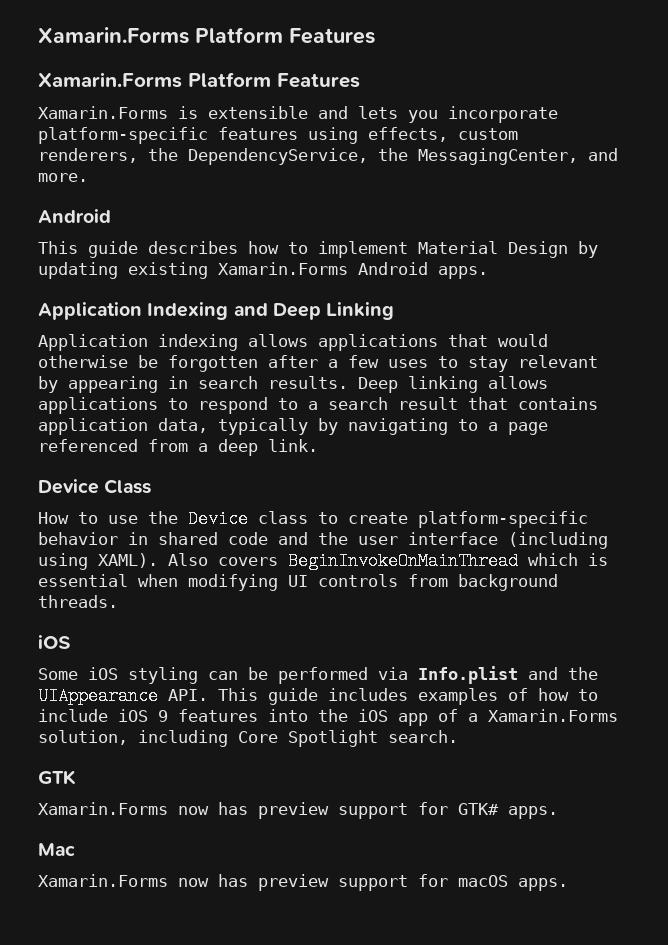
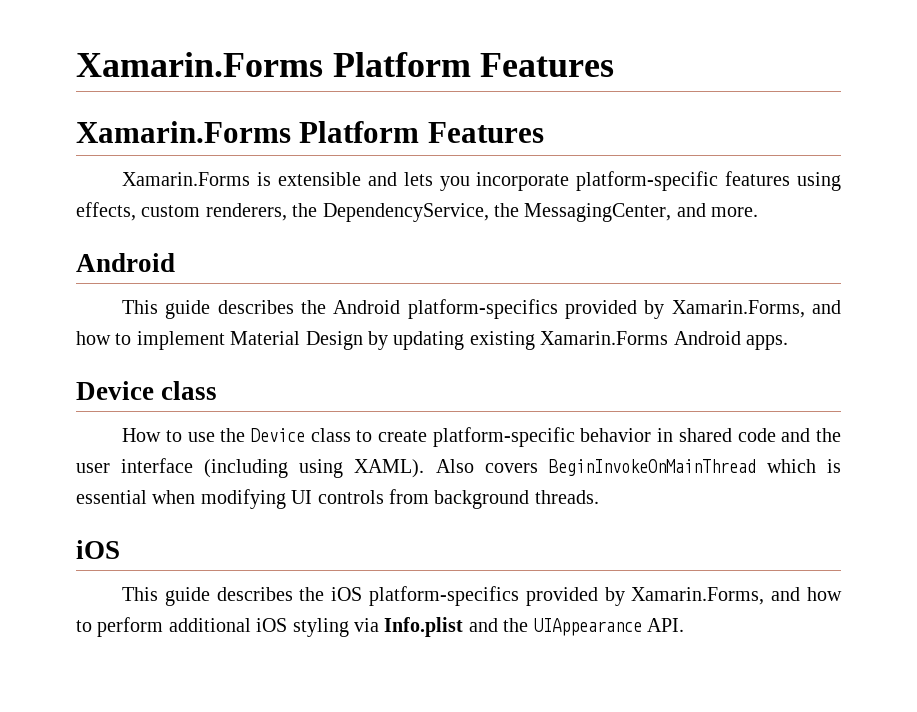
(238, 247) none -> [301,299,842,319] the Android platform-specifics provided by Xamarin.Forms, and
[38,302,395,320] [38,334,548,351] [38,355,598,372] [38,376,548,393] [38,397,598,414] [38,418,548,435] [38,439,318,456] [38,479,152,494] // Application Indexing and Deep Linking // Application indexing allows applications that would otherwise be forgotten after a few uses to stay relevant by appearing in search results. Deep linking allows applications to respond to a search result that contains application data, typically by navigating to a page referenced from a deep link. // Device Class -> [76,381,218,400] // Device class
[38,667,368,684] Some iOS styling can be performed -> [122,586,842,606] [76,617,349,637] This guide describes the iOS platform-specifics provided by Xamarin.Forms, and how to perform additional iOS styling
[218,688,598,705] [38,709,618,726] [38,730,458,747] [38,770,76,785] [38,802,558,819] [38,843,75,856] [38,874,568,891] This guide includes examples of how to include iOS 9 features into the iOS app of a Xamarin.Forms solution, including Core Spotlight search. // GTK // Xamarin.Forms now has preview support for GTK# apps. // Mac // Xamarin.Forms now has preview support for macOS apps. -> (684, 625) none

